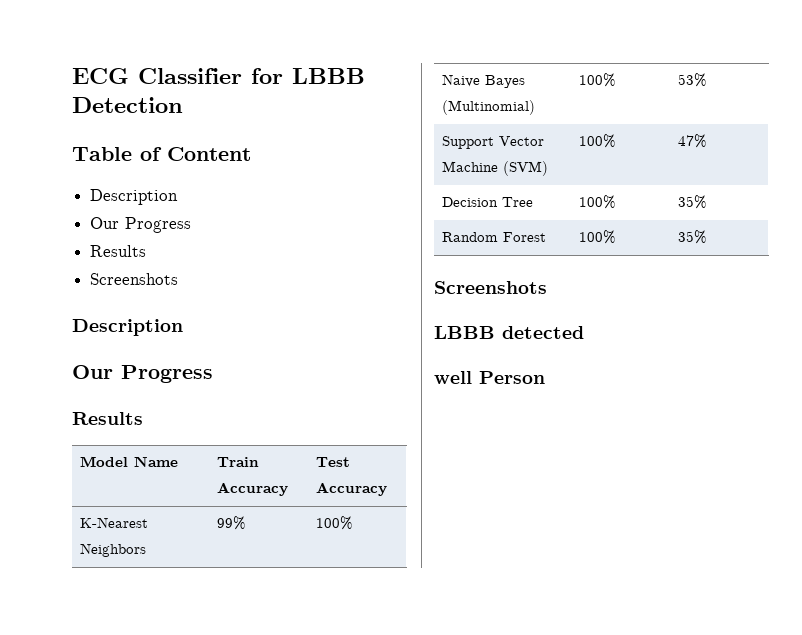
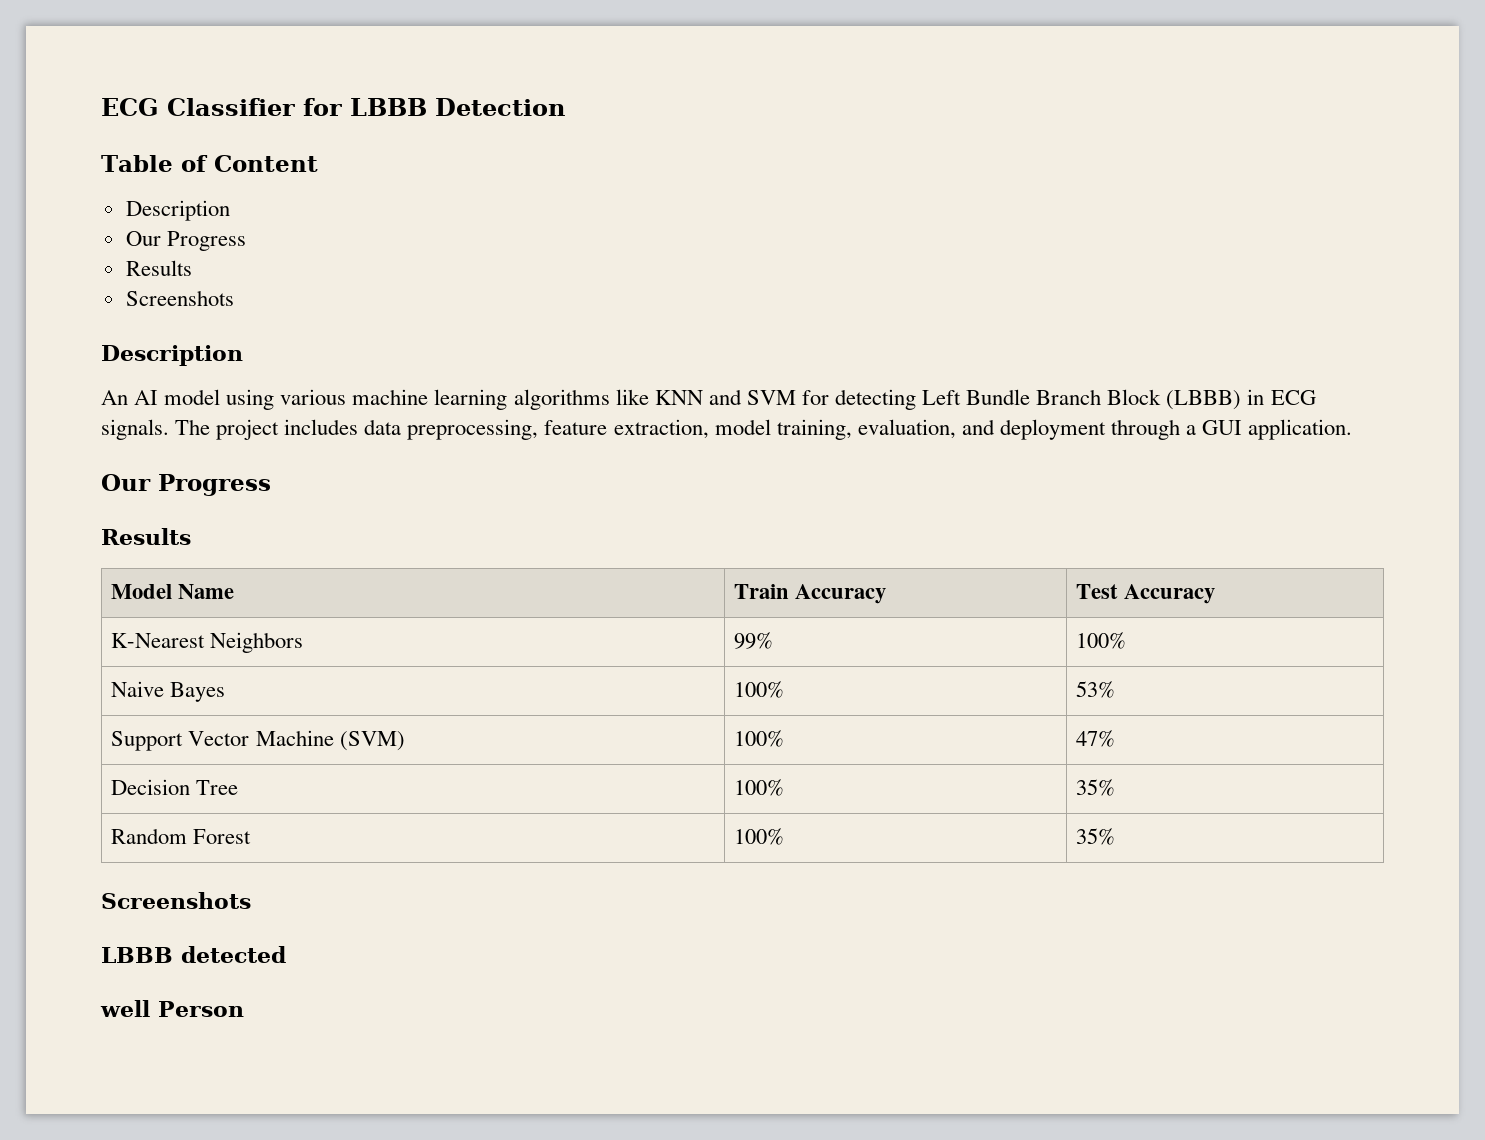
(183, 327) none -> [101,389,1316,410] [101,419,1353,440] // An AI model using various machine learning algorithms like KNN and SVM for detecting Left Bundle Branch Block (LBBB) in ECG signals. The project includes data preprocessing, feature extraction, model training, evaluation, and deployment through a GUI application.
[442,100,536,115] (Multinomial) -> (226, 692) none

